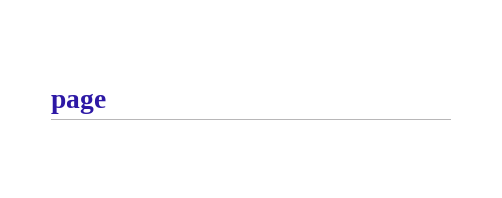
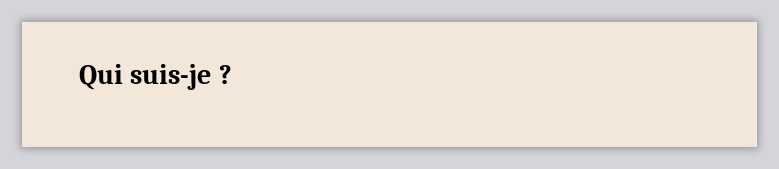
[51,93,106,114] page -> [79,64,232,90] Qui suis-je ?

